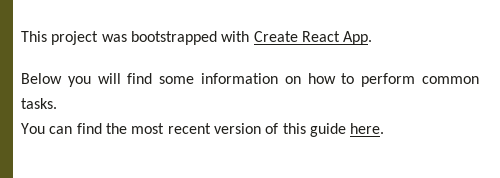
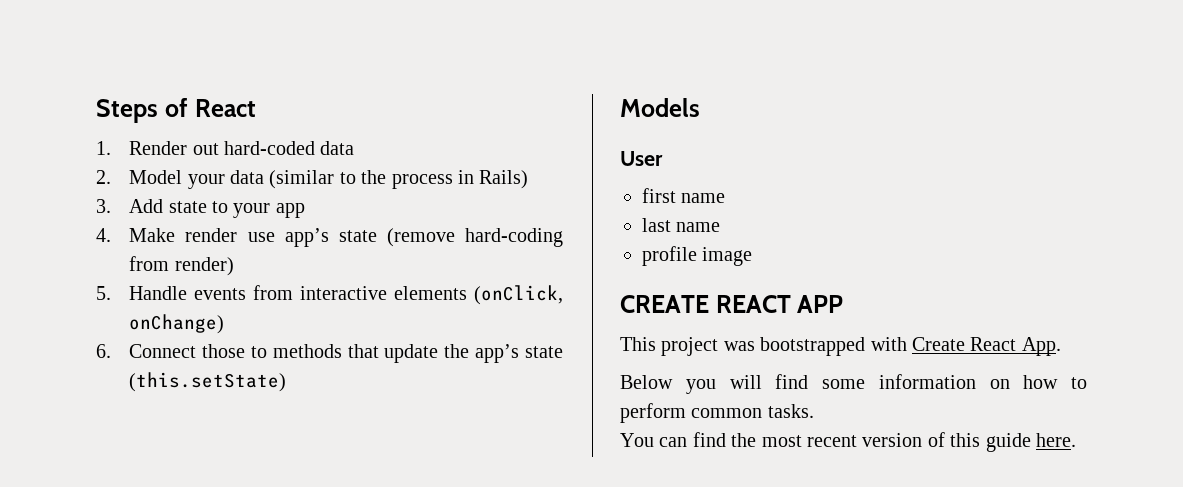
(21, 36) none -> [96,98,256,123] [96,141,355,155] [96,170,529,189] [96,199,305,218] [96,228,563,247] [129,256,234,276] [96,285,563,305] [129,314,225,334] [96,344,563,363] [129,372,287,392] [620,98,700,117] [620,151,663,166] [642,188,726,203] [642,218,721,232] [642,246,753,266] [620,295,844,313] Steps of React // 1. Render out hard-coded data // 2. Model your data (similar to the process in Rails) // 3. Add state to your app // 4. Make render use app’s state (remove hard-coding from render) // 5. Handle events from interactive elements (onClick, onChange) // 6. Connect those to methods that update the app’s state (this.setState) // Models // User // first name // last name // profile image // CREATE REACT APP //

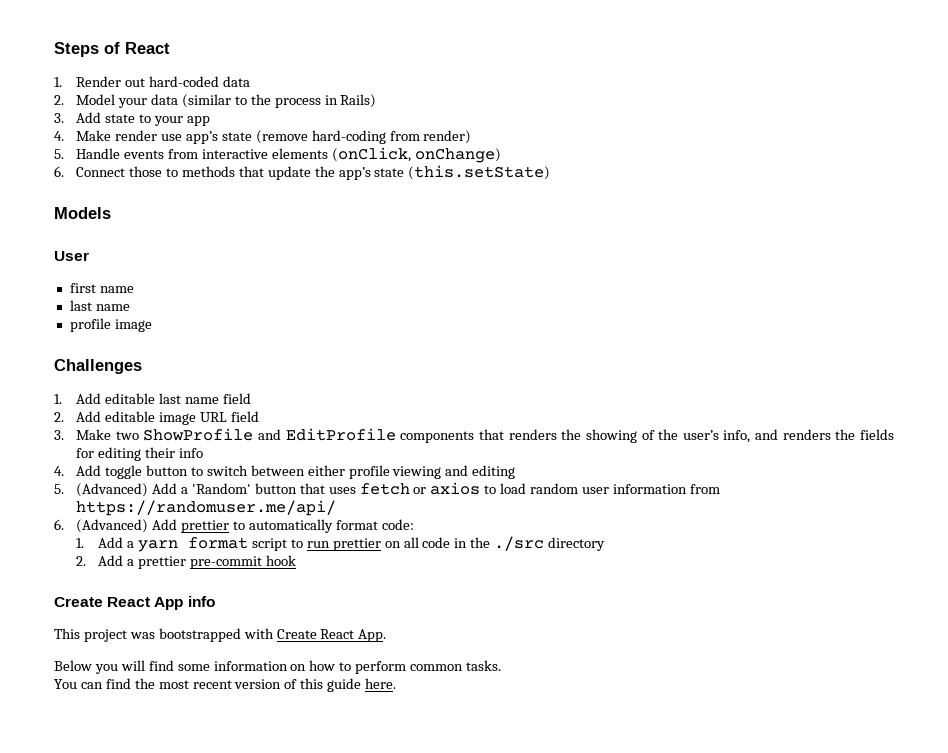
[620,295,844,313] CREATE REACT APP -> [54,359,142,374] [54,393,251,404] [54,411,259,425] [54,428,895,443] [76,447,203,461] [54,465,516,479] [54,482,720,497] [76,500,337,516] [54,519,414,533] [76,536,606,552] [76,555,296,569] [54,596,215,610] Challenges // 1. Add editable last name field // 2. Add editable image URL field // 3. Make two ShowProfile and EditProfile components that renders the showing of the user’s info, and renders the fields for editing their info // 4. Add toggle button to switch between either profile viewing and editing // 5. (Advanced) Add a 'Random' button that uses fetch or axios to load random user information from https://randomuser.me/api/ // 6. (Advanced) Add prettier to automatically format code: // 1. Add a yarn format script to run prettier on all code in the ./src directory // 2. Add a prettier pre-commit hook // Create React App info

